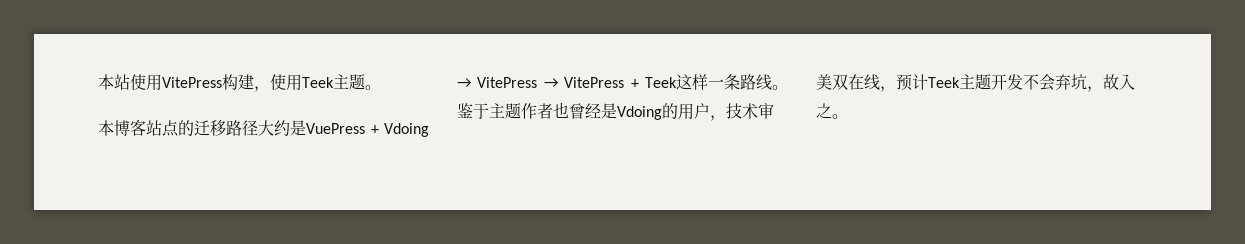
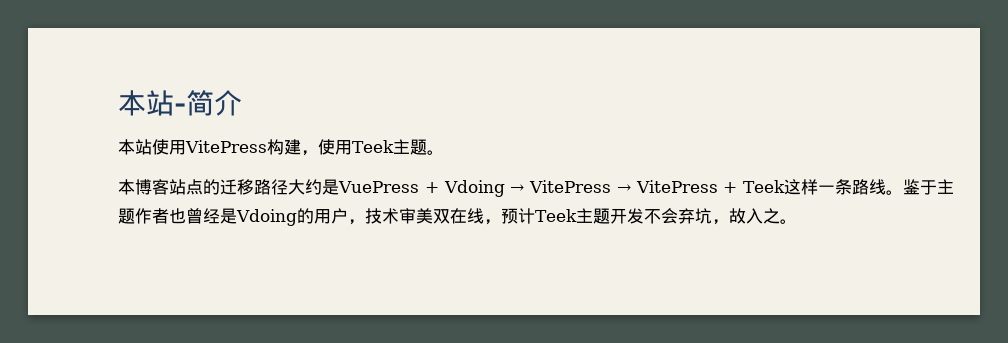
[98,74,130,90] 本站 -> [118,90,242,116] [118,139,152,155] 本站-简介 // 本站

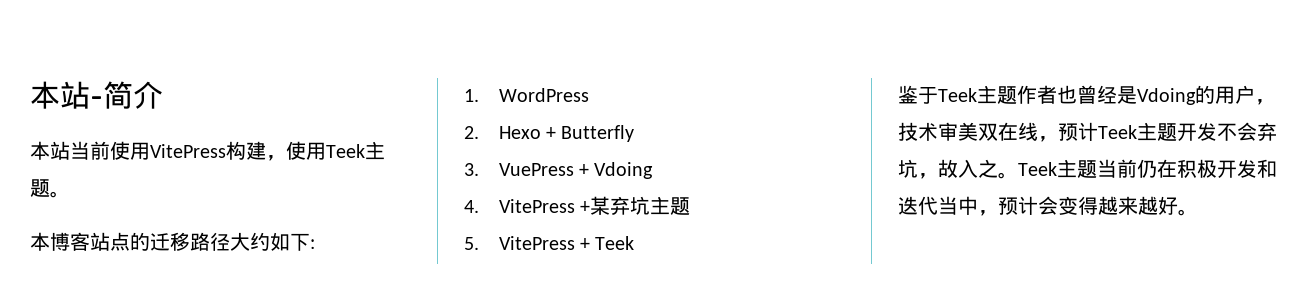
(152, 147) none -> [70,141,110,160] 当前
[322,179,631,197] 是VuePress + Vdoing → VitePress → -> [270,232,315,251] [464,88,589,102] [464,125,635,142] [464,162,654,179] [464,196,690,215] [464,237,479,250] 如下: // 1. WordPress // 2. Hexo + Butterfly // 3. VuePress + Vdoing // 4. VitePress +某弃坑主题 // 5.
[784,179,937,195] 这样一条路线。鉴于 -> [898,85,977,104] // 鉴于Teek
(797, 221) none -> [1018,159,1277,178] [898,196,1198,216] Teek主题当前仍在积极开发和迭代当中，预计会变得越来越好。

